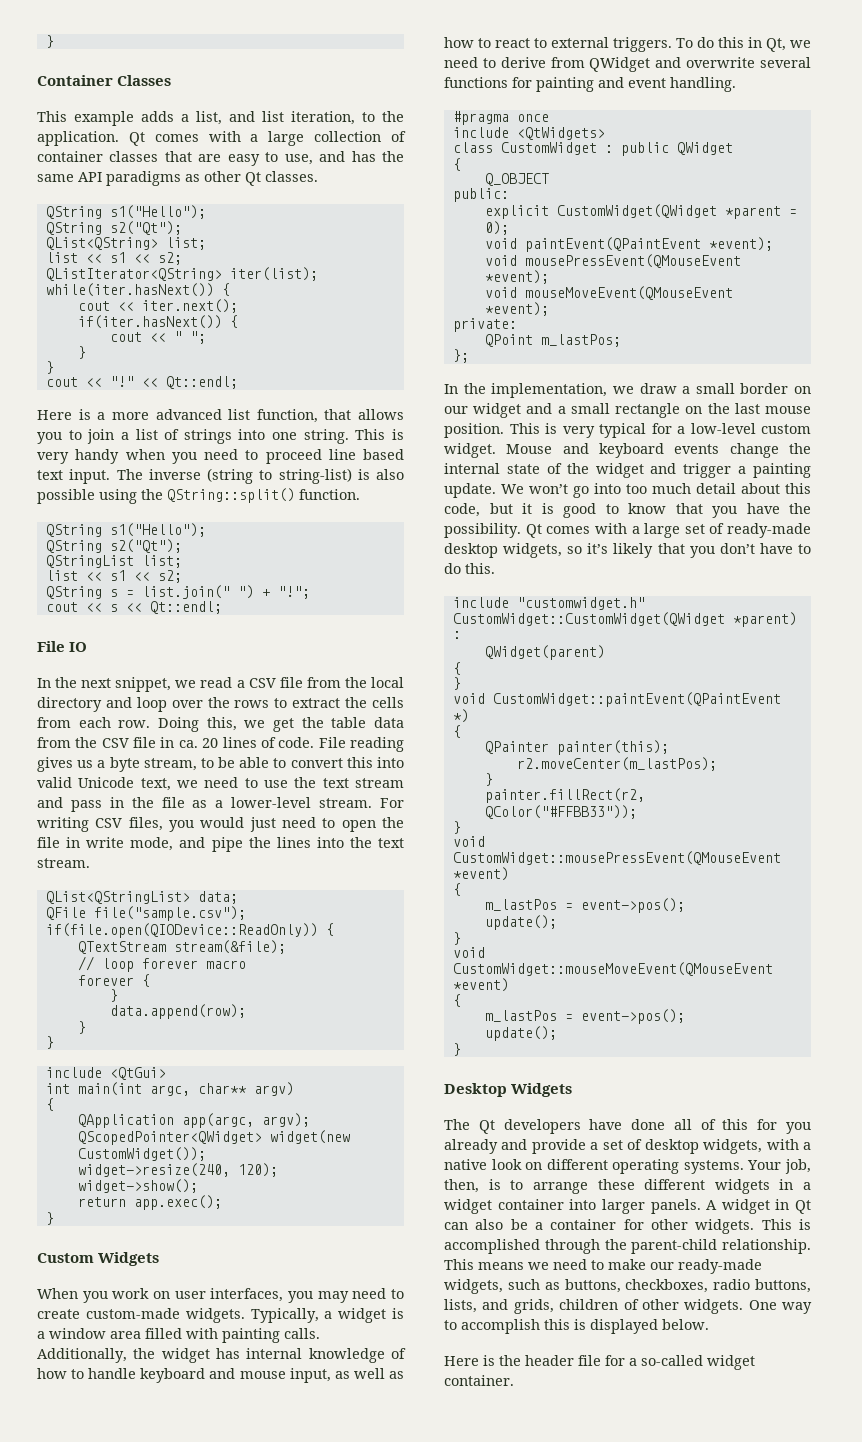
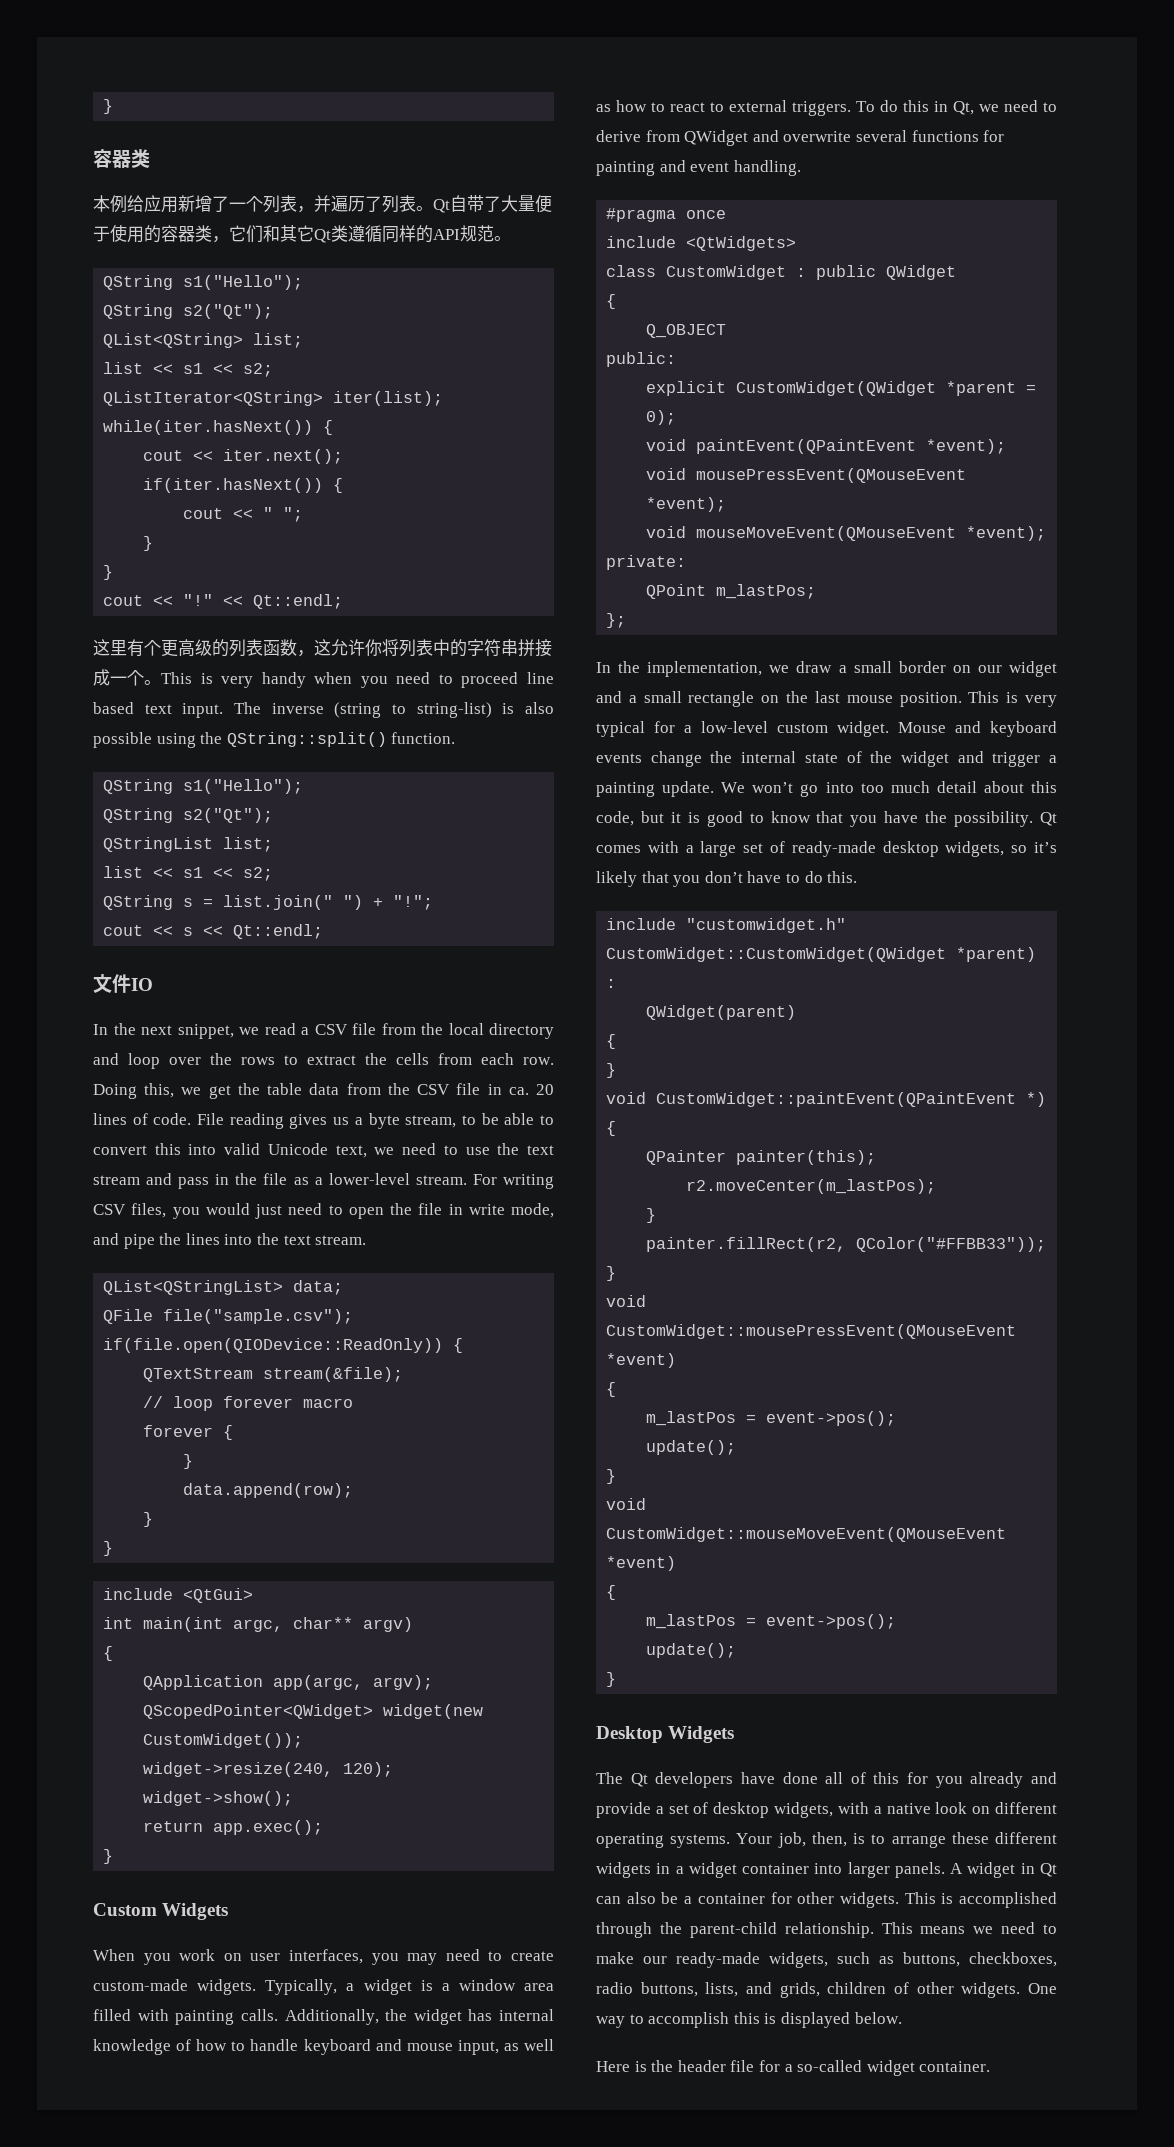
[45,35,54,48] [37,75,172,86] [37,111,404,126] [37,131,406,146] [37,151,405,166] [37,171,318,186] } // Container Classes // This example adds a list, and list iteration, to the application. Qt comes with a large collection of container classes that are easy to use, and has the same API paradigms as other Qt classes. -> [103,99,114,114] [93,149,150,168] [93,195,552,213] [93,224,511,243] } // 容器类 // 本例给应用新增了一个列表，并遍历了列表。Qt自带了大量便于使用的容器类，它们和其它Qt类遵循同样的API规范。
[37,409,404,423] [37,429,349,444] Here is a more advanced list function, that allows you to join a list of strings into one string. -> [93,639,552,657] [93,669,161,686] 这里有个更高级的列表函数，这允许你将列表中的字符串拼接成一个。
[37,641,65,652] File -> [93,974,131,993] 文件

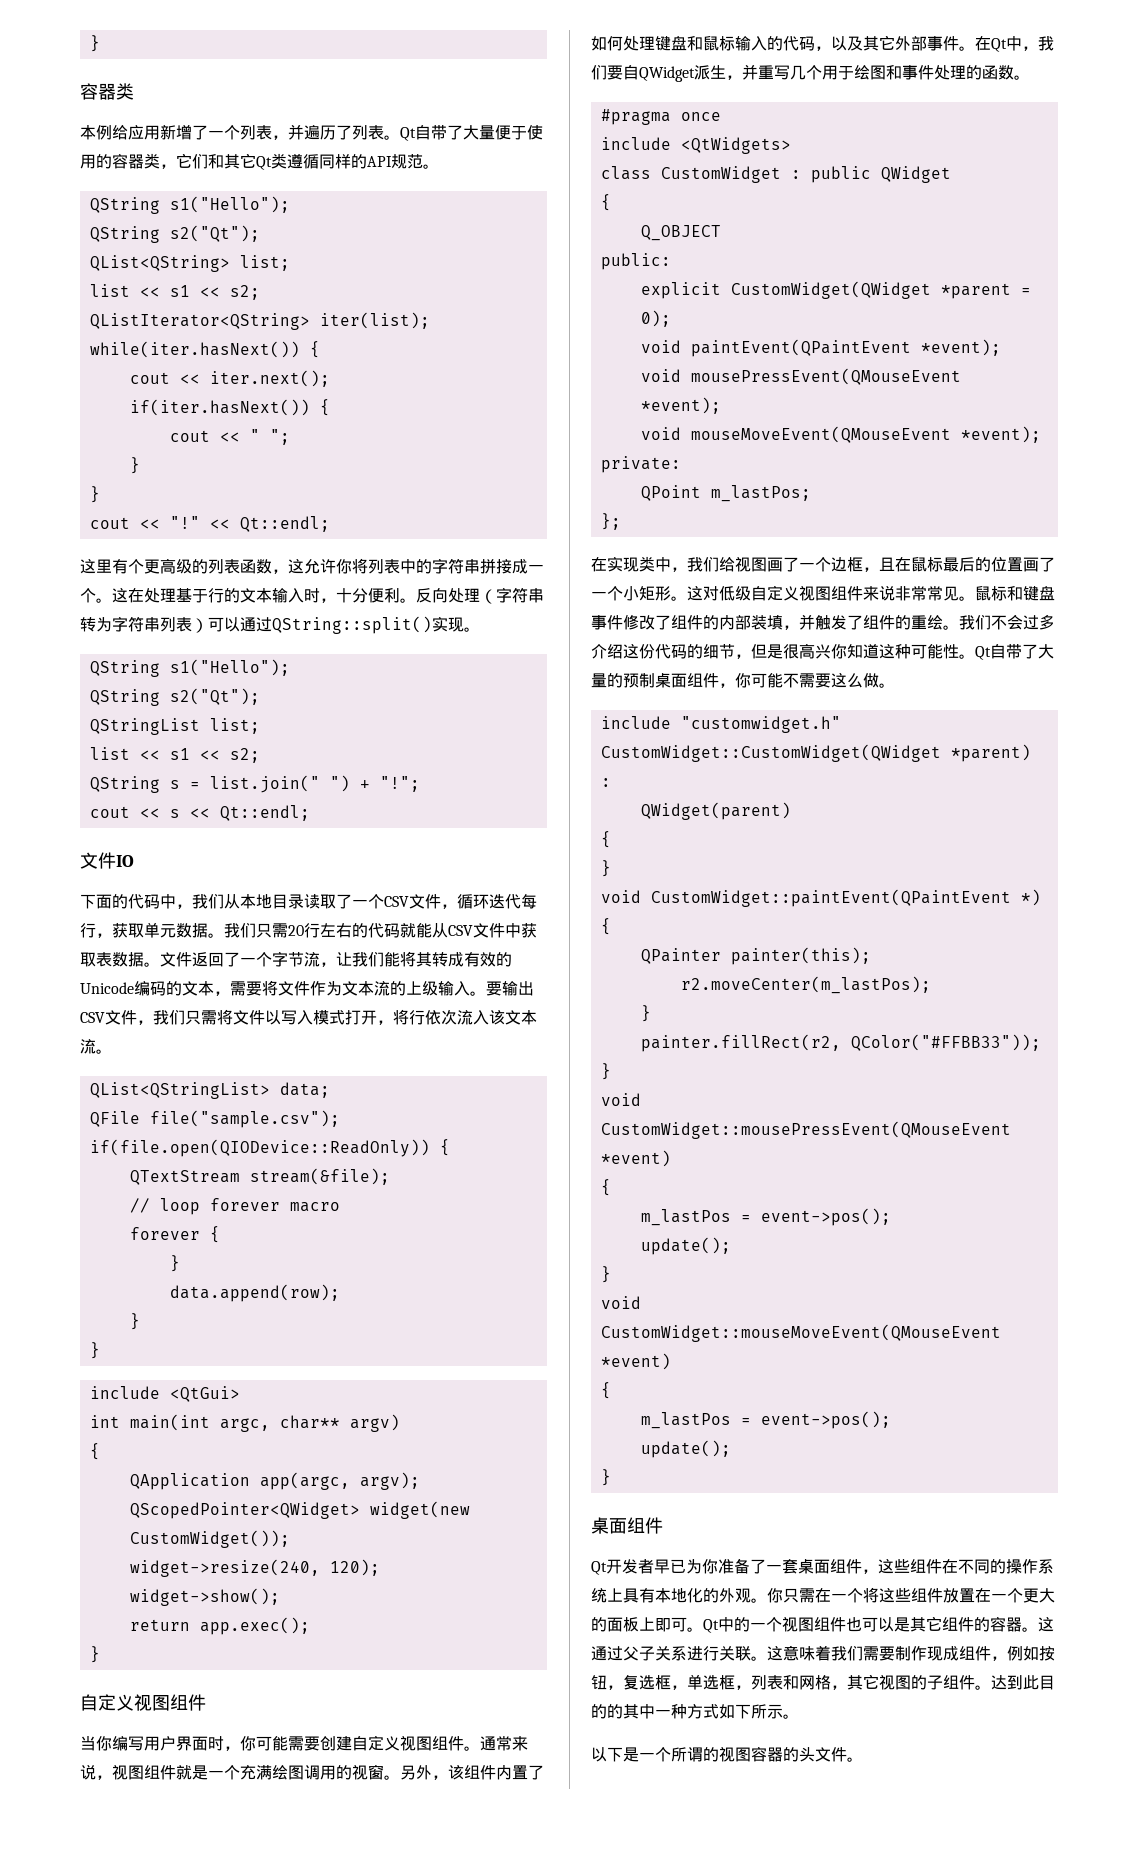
[161,672,554,688] [93,702,554,718] [93,732,456,748] This is very handy when you need to proceed line based text input. The inverse (string to string-list) is also possible using the QString::split() function. -> [112,587,544,604] [80,616,480,634] 这在处理基于行的文本输入时，十分便利。反向处理（字符串转为字符串列表）可以通过QString::split()实现。
[93,1023,554,1039] [93,1053,554,1069] [93,1083,554,1099] [93,1113,554,1129] [93,1143,555,1158] [93,1173,554,1189] [93,1203,554,1219] [93,1233,367,1249] In the next snippet, we read a CSV file from the local directory and loop over the rows to extract the cells from each row. Doing this, we get the table data from the CSV file in ca. 20 lines of code. File reading gives us a byte stream, to be able to convert this into valid Unicode text, we need to use the text stream and pass in the file as a lower-level stream. For writing CSV files, you would just need to open the file in write mode, and pipe the lines into the text stream. -> [80,894,537,909] [80,922,537,938] [80,951,512,967] [80,980,534,996] [80,1009,537,1025] [80,1039,112,1054] 下面的代码中，我们从本地目录读取了一个CSV文件，循环迭代每行，获取单元数据。我们只需20行左右的代码就能从CSV文件中获取表数据。文件返回了一个字节流，让我们能将其转成有效的Unicode编码的文本，需要将文件作为文本流的上级输入。要输出CSV文件，我们只需将文件以写入模式打开，将行依次流入该文本流。
[93,1903,229,1920] [93,1949,555,1965] [93,1979,554,1995] [93,2009,554,2025] [93,2039,555,2055] [596,100,1057,116] [596,130,1005,146] [596,160,801,176] Custom Widgets // When you work on user interfaces, you may need to create custom-made widgets. Typically, a widget is a window area filled with painting calls. Additionally, the widget has internal knowledge of how to handle keyboard and mouse input, as well as how to react to external triggers. To do this in Qt, we need to derive from QWidget and overwrite several functions for painting and event handling. -> [80,1694,206,1711] [80,1735,528,1751] [80,1764,544,1780] [591,35,1054,52] [591,64,1030,82] 自定义视图组件 // 当你编写用户界面时，你可能需要创建自定义视图组件。通常来说，视图组件就是一个充满绘图调用的视窗。另外，该组件内置了如何处理键盘和鼠标输入的代码，以及其它外部事件。在Qt中，我们要自QWidget派生，并重写几个用于绘图和事件处理的函数。
[596,661,1057,677] [596,691,1057,707] [596,721,1057,737] [596,751,1057,767] [596,781,1057,797] [596,811,1057,827] [596,841,1057,857] [596,871,858,887] In the implementation, we draw a small border on our widget and a small rectangle on the last mouse position. This is very typical for a low-level custom widget. Mouse and keyboard events change the internal state of the widget and trigger a painting update. We won’t go into too much detail about this code, but it is good to know that you have the possibility. Qt comes with a large set of ready-made desktop widgets, so it’s likely that you don’t have to do this. -> [591,556,1055,572] [591,585,1055,601] [591,614,1055,630] [591,643,1054,660] [591,673,895,688] 在实现类中，我们给视图画了一个边框，且在鼠标最后的位置画了一个小矩形。这对低级自定义视图组件来说非常常见。鼠标和键盘事件修改了组件的内部装填，并触发了组件的重绘。我们不会过多介绍这份代码的细节，但是很高兴你知道这种可能性。Qt自带了大量的预制桌面组件，你可能不需要这么做。
[596,1726,735,1743] [596,1772,1057,1788] [596,1802,1057,1818] [596,1832,1057,1848] [596,1862,1057,1878] [596,1892,1057,1908] [596,1922,1057,1938] [596,1952,1057,1968] [596,1982,1057,1998] [596,2012,902,2028] [596,2060,991,2076] Desktop Widgets // The Qt developers have done all of this for you already and provide a set of desktop widgets, with a native look on different operating systems. Your job, then, is to arrange these different widgets in a widget container into larger panels. A widget in Qt can also be a container for other widgets. This is accomplished through the parent-child relationship. This means we need to make our ready-made widgets, such as buttons, checkboxes, radio buttons, lists, and grids, children of other widgets. One way to accomplish this is displayed below. // Here is the header file for a so-called widget container. -> [591,1517,663,1534] [591,1558,1054,1575] [591,1587,1055,1603] [591,1616,1054,1633] [591,1645,1055,1661] [591,1674,1055,1690] [591,1704,799,1719] [591,1746,863,1762] 桌面组件 // Qt开发者早已为你准备了一套桌面组件，这些组件在不同的操作系统上具有本地化的外观。你只需在一个将这些组件放置在一个更大的面板上即可。Qt中的一个视图组件也可以是其它组件的容器。这通过父子关系进行关联。这意味着我们需要制作现成组件，例如按钮，复选框，单选框，列表和网格，其它视图的子组件。达到此目的的其中一种方式如下所示。 // 以下是一个所谓的视图容器的头文件。

